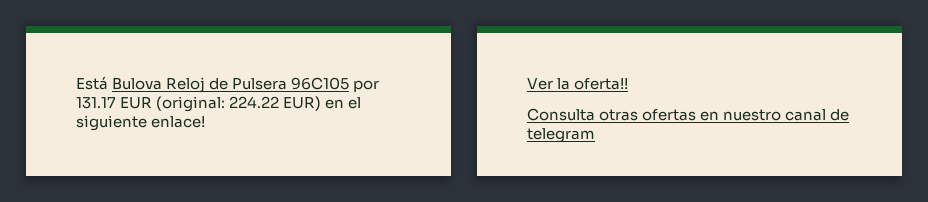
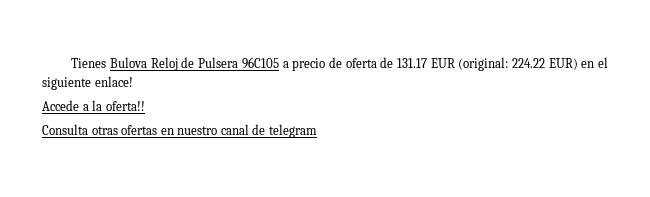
[76,76,108,90] Está -> [71,58,107,68] Tienes
[353,80,380,92] por -> [282,57,394,71] a precio de oferta de
[527,78,553,90] Ver -> [42,100,89,111] Accede a

